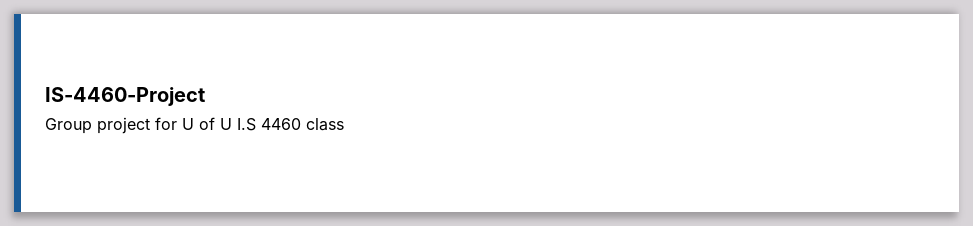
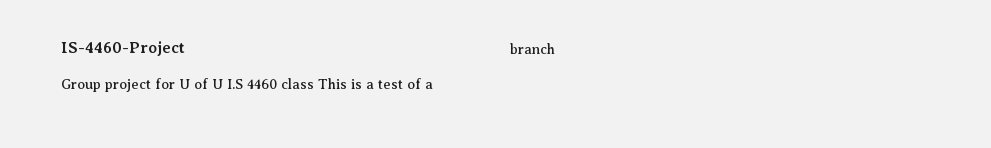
(344, 124) none -> [318,78,433,89] [510,43,555,54] This is a test of a branch

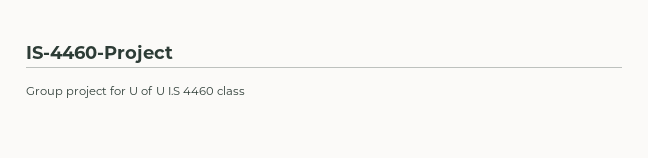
[318,78,433,89] [510,43,555,54] This is a test of a branch -> (245, 90) none

